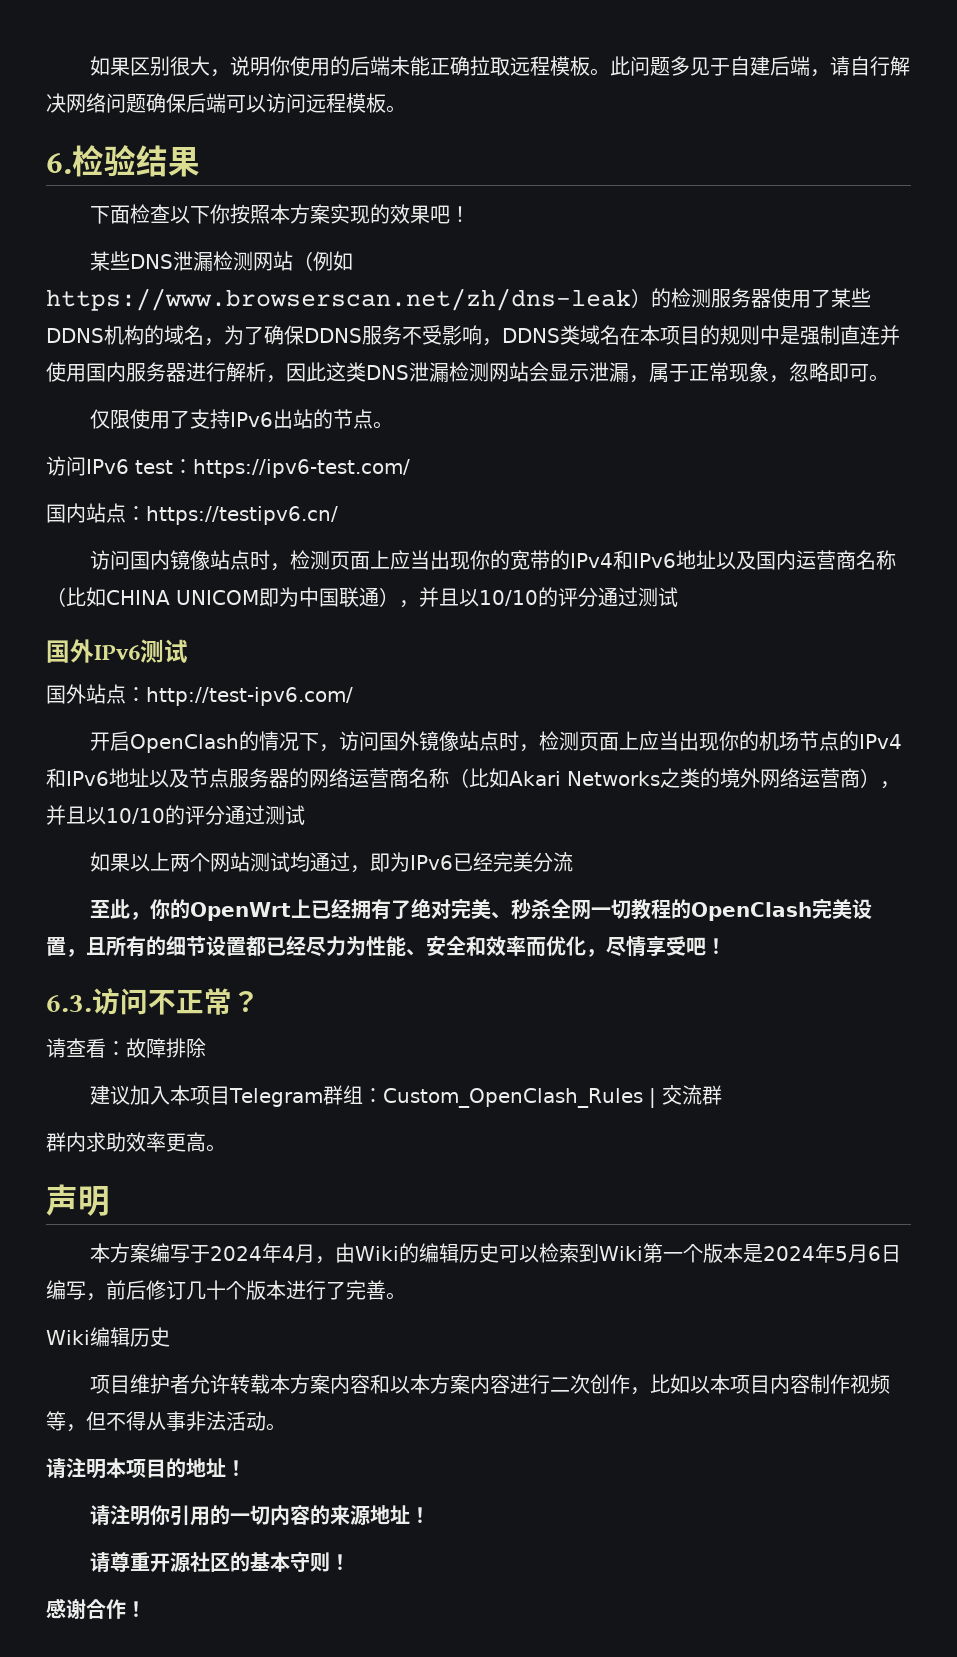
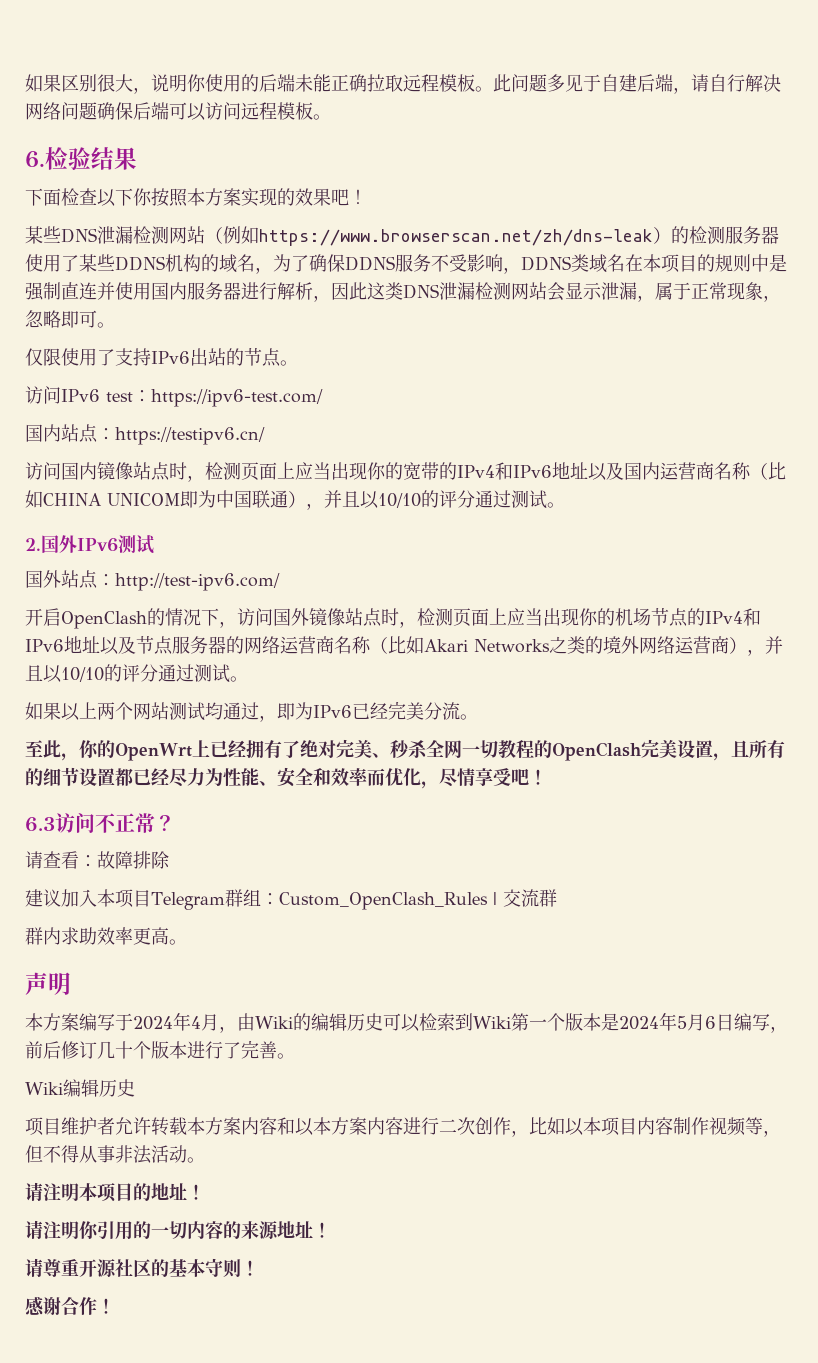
(678, 597) // -> [547,502,565,508] [25,538,41,551] 。 // 2.
(305, 815) none -> [230,676,248,682] 。
(573, 862) none -> [460,714,478,720] 。
[46,995,92,1012] 6.3. -> [25,817,55,832] 6.3

